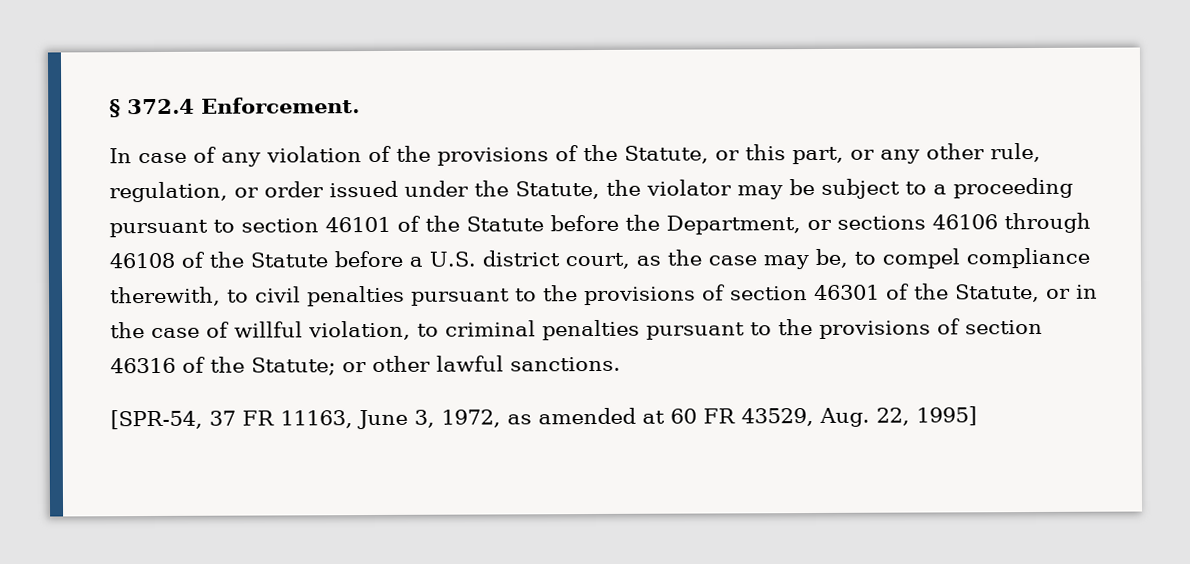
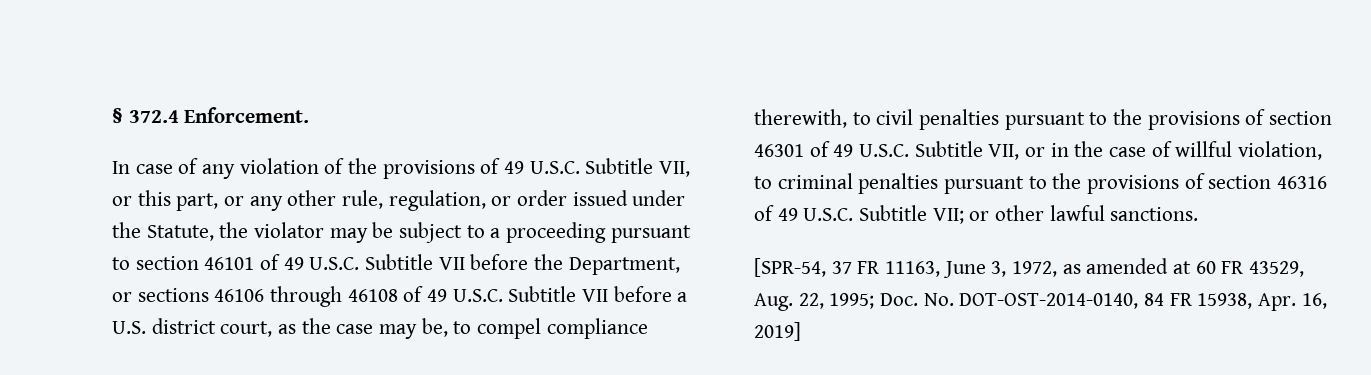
[583,144,709,164] the Statute, -> [504,158,691,177] 49 U.S.C. Subtitle VII,
[425,215,544,232] the Statute -> [283,254,465,270] 49 U.S.C. Subtitle VII
[209,251,328,268] the Statute -> [427,286,609,302] 49 U.S.C. Subtitle VII
[914,283,1040,303] the Statute, -> [833,141,1020,160] 49 U.S.C. Subtitle VII,
[210,356,336,376] the Statute; -> [777,205,964,224] 49 U.S.C. Subtitle VII;
[916,406,977,426] 1995] -> [829,293,1327,311] [754,322,801,341] 1995; Doc. No. DOT-OST-2014-0140, 84 FR 15938, Apr. 16, 2019]

